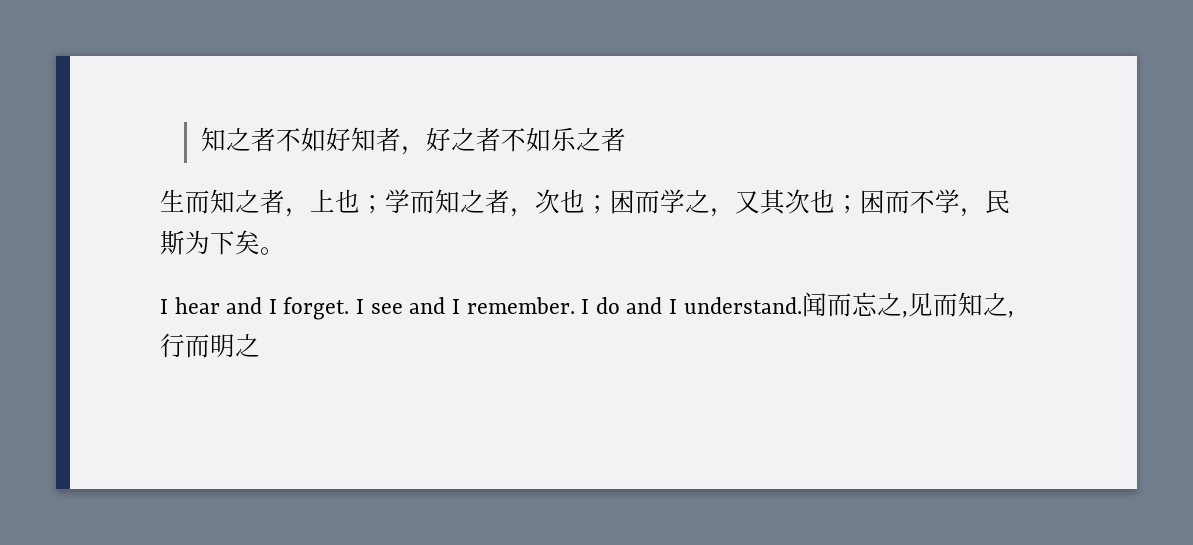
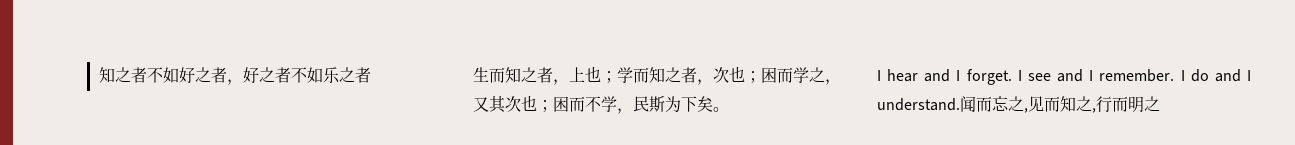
[350,127,376,152] 知 -> [194,67,211,83] 之

